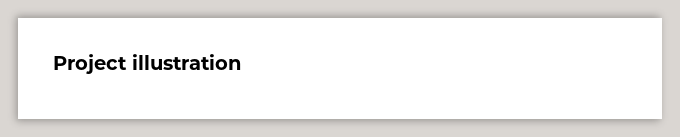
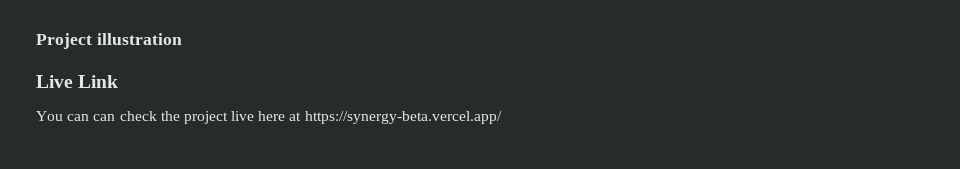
(241, 62) none -> [36,75,119,88] [36,111,502,124] // Live Link // You can can check the project live here at https://synergy-beta.vercel.app/

